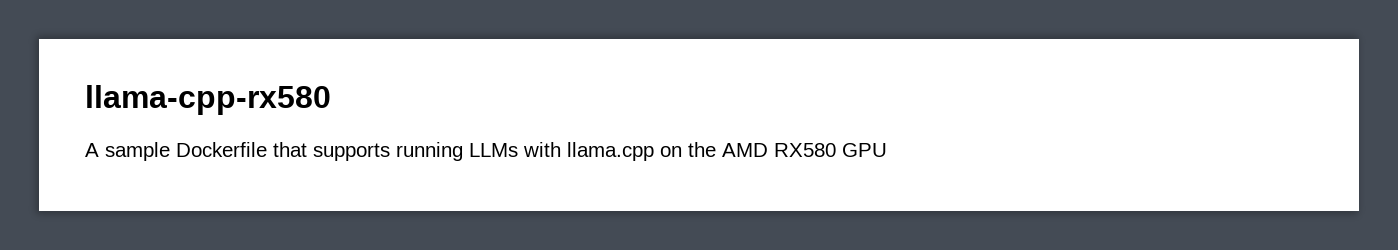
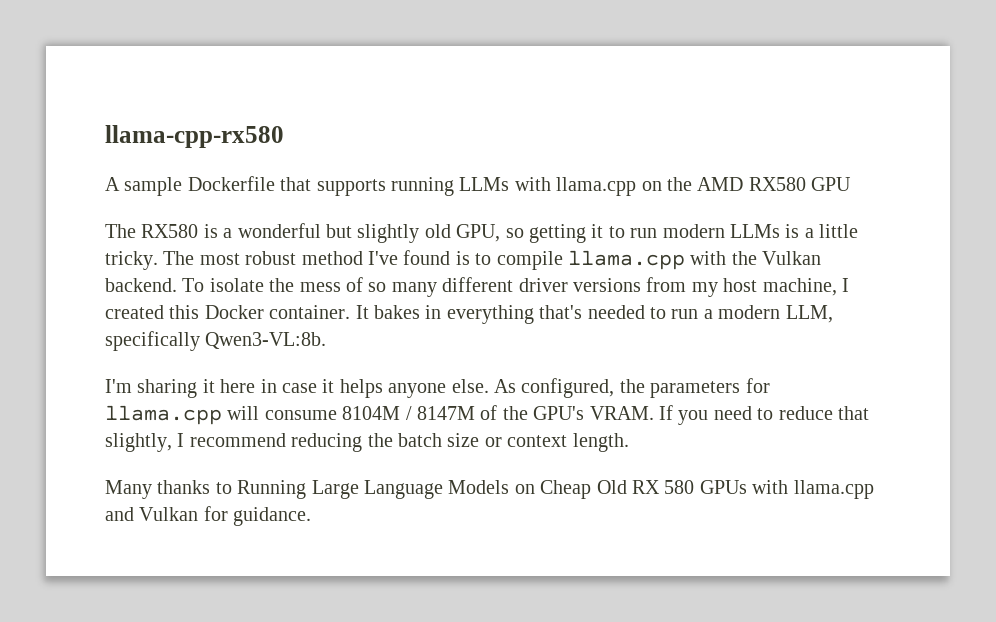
(887, 150) none -> [105,223,859,243] [105,250,822,270] [105,277,849,297] [105,305,833,324] [105,331,327,351] [105,378,770,398] [105,405,869,425] [105,433,629,452] [105,480,874,499] [105,506,312,526] // The RX580 is a wonderful but slightly old GPU, so getting it to run modern LLMs is a little tricky. The most robust method I've found is to compile llama.cpp with the Vulkan backend. To isolate the mess of so many different driver versions from my host machine, I created this Docker container. It bakes in everything that's needed to run a modern LLM, specifically Qwen3-VL:8b. // I'm sharing it here in case it helps anyone else. As configured, the parameters for llama.cpp will consume 8104M / 8147M of the GPU's VRAM. If you need to reduce that slightly, I recommend reducing the batch size or context length. // Many thanks to Running Large Language Models on Cheap Old RX 580 GPUs with llama.cpp and Vulkan for guidance.

